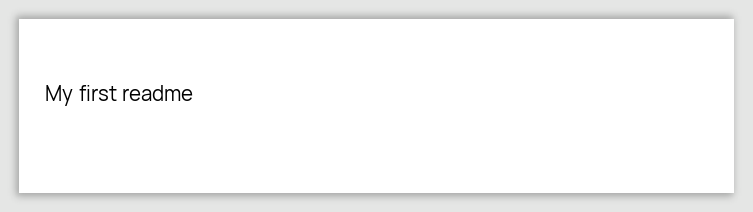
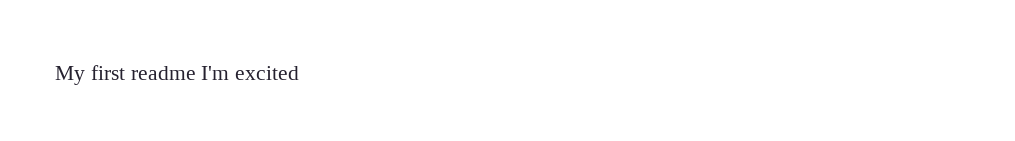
(194, 93) none -> [201,66,300,80] I'm excited

